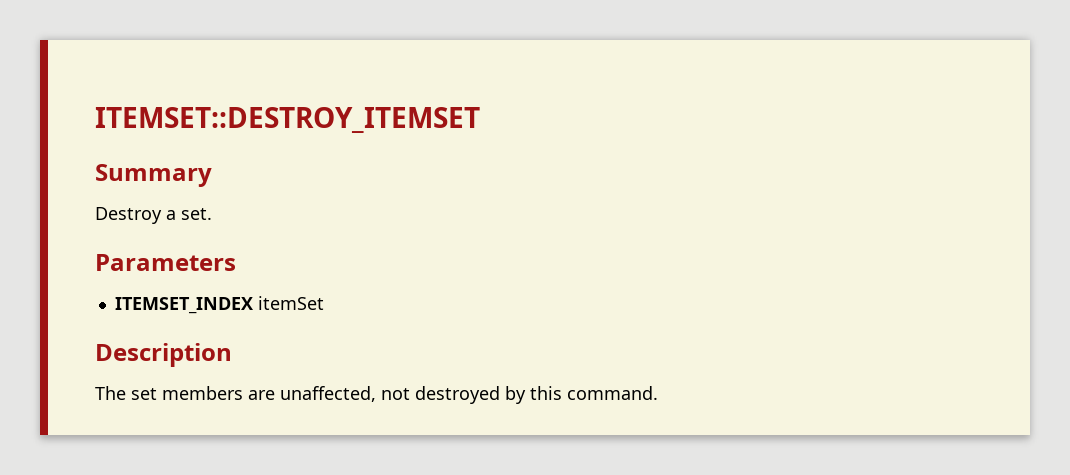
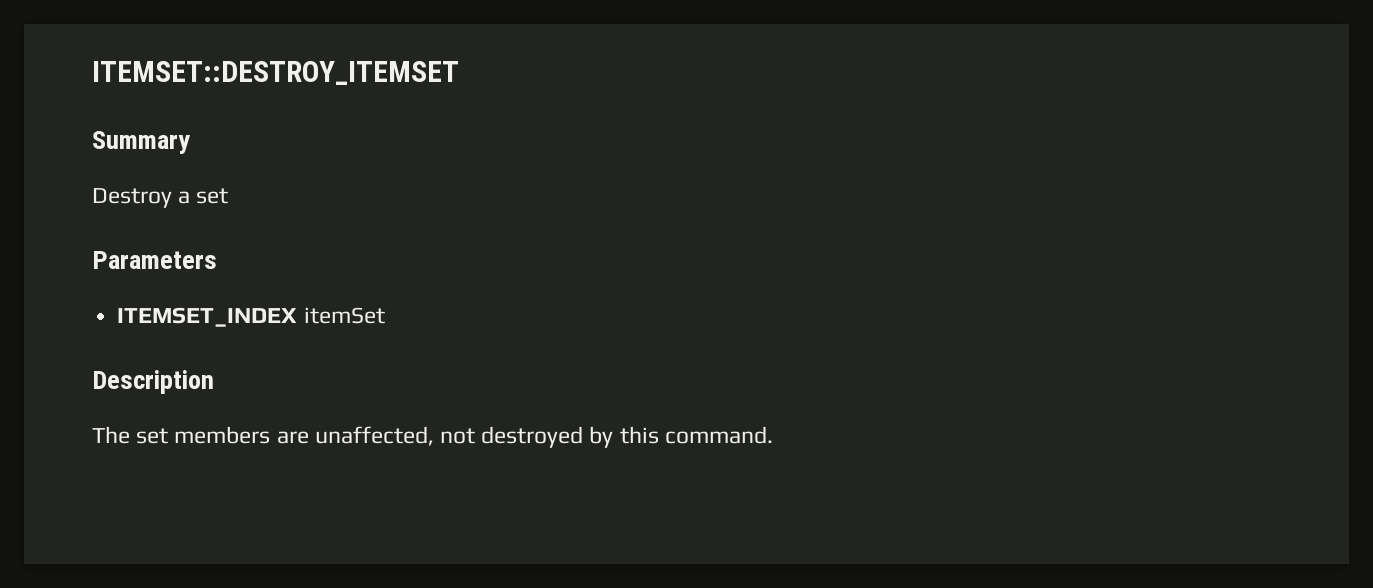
[181,208,212,220] set. -> [196,188,229,204] set

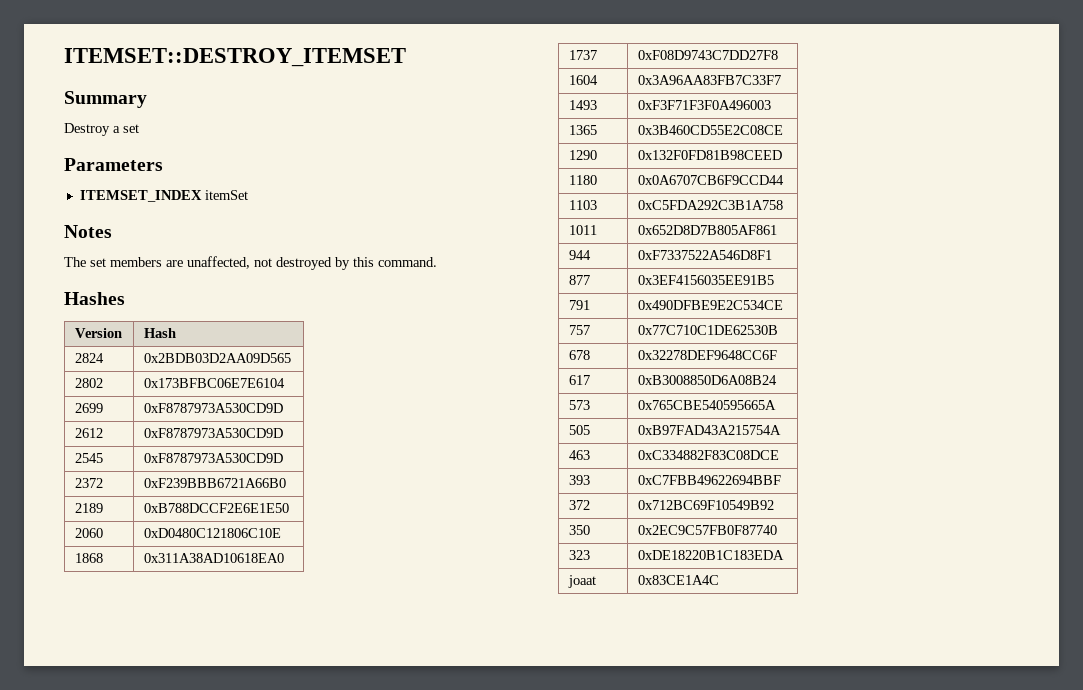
[92,370,214,394] Description -> [64,225,112,238] Notes
(773, 435) none -> [64,292,125,305] [74,328,122,338] [143,328,176,338] [74,353,104,363] [143,353,291,363] [74,378,103,388] [143,378,285,388] [74,403,103,413] [143,403,283,413] [74,428,103,438] [143,428,283,438] [74,453,103,463] [143,453,283,463] [74,478,103,488] [143,478,286,488] [74,503,103,513] [143,503,289,513] [74,528,103,538] [143,528,281,538] [74,553,103,563] [143,553,284,563] [568,50,597,60] [637,50,778,60] [568,75,598,85] [637,75,781,85] [568,100,597,110] [637,100,771,110] [568,125,597,135] [637,125,783,135] [568,150,597,160] [637,150,782,160] [568,175,597,185] [637,175,784,185] [568,200,597,210] [637,200,783,210] [568,225,597,235] [637,225,777,235] [568,250,591,260] [637,250,772,260] [568,275,590,285] [637,275,774,285] [568,300,590,310] [637,300,783,310] [568,325,590,335] [637,325,778,335] [568,350,590,360] [637,350,777,360] [568,375,590,385] [637,375,777,385] [568,400,590,410] [637,400,776,410] [568,425,590,435] [637,425,781,435] [568,450,590,460] [637,450,779,460] [568,475,590,485] [637,475,781,485] [568,500,590,510] [637,500,774,510] [568,525,590,535] [637,525,777,535] [568,550,590,560] [637,550,784,560] [567,575,596,588] [637,575,719,585] // Hashes // Version | Hash // 2824 | 0x2BDB03D2AA09D565 // 2802 | 0x173BFBC06E7E6104 // 2699 | 0xF8787973A530CD9D // 2612 | 0xF8787973A530CD9D // 2545 | 0xF8787973A530CD9D // 2372 | 0xF239BBB6721A66B0 // 2189 | 0xB788DCCF2E6E1E50 // 2060 | 0xD0480C121806C10E // 1868 | 0x311A38AD10618EA0 // 1737 | 0xF08D9743C7DD27F8 // 1604 | 0x3A96AA83FB7C33F7 // 1493 | 0xF3F71F3F0A496003 // 1365 | 0x3B460CD55E2C08CE // 1290 | 0x132F0FD81B98CEED // 1180 | 0x0A6707CB6F9CCD44 // 1103 | 0xC5FDA292C3B1A758 // 1011 | 0x652D8D7B805AF861 // 944 | 0xF7337522A546D8F1 // 877 | 0x3EF4156035EE91B5 // 791 | 0x490DFBE9E2C534CE // 757 | 0x77C710C1DE62530B // 678 | 0x32278DEF9648CC6F // 617 | 0xB3008850D6A08B24 // 573 | 0x765CBE540595665A // 505 | 0xB97FAD43A215754A // 463 | 0xC334882F83C08DCE // 393 | 0xC7FBB49622694BBF // 372 | 0x712BC69F10549B92 // 350 | 0x2EC9C57FB0F87740 // 323 | 0xDE18220B1C183EDA // joaat | 0x83CE1A4C

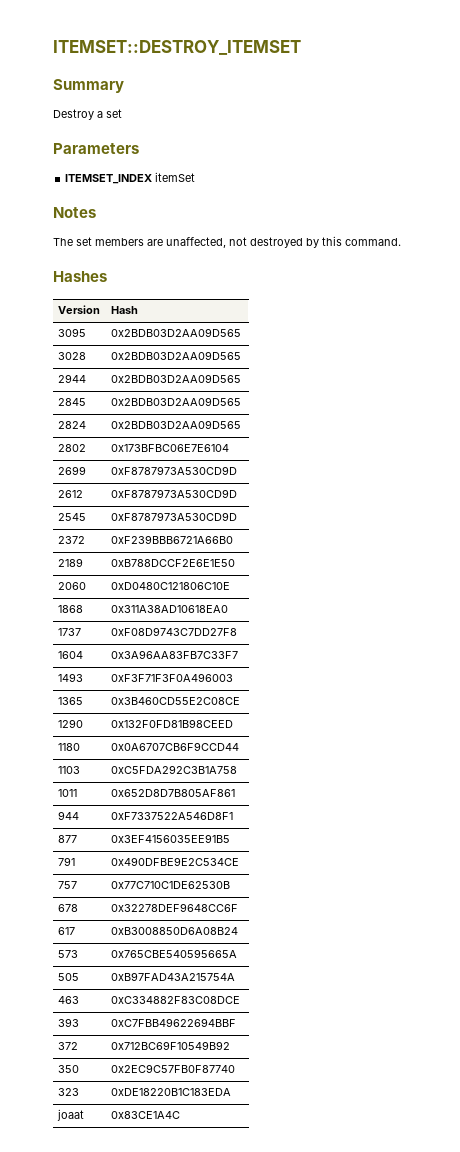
(176, 333) none -> [58,328,87,337] [111,328,242,337] [58,352,87,360] [111,351,242,360] [58,374,87,383] [111,374,242,383] [58,398,87,406] [111,397,242,406] // 3095 | 0x2BDB03D2AA09D565 // 3028 | 0x2BDB03D2AA09D565 // 2944 | 0x2BDB03D2AA09D565 // 2845 | 0x2BDB03D2AA09D565

